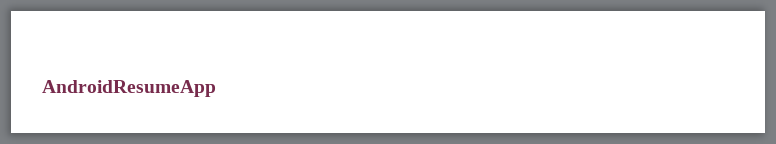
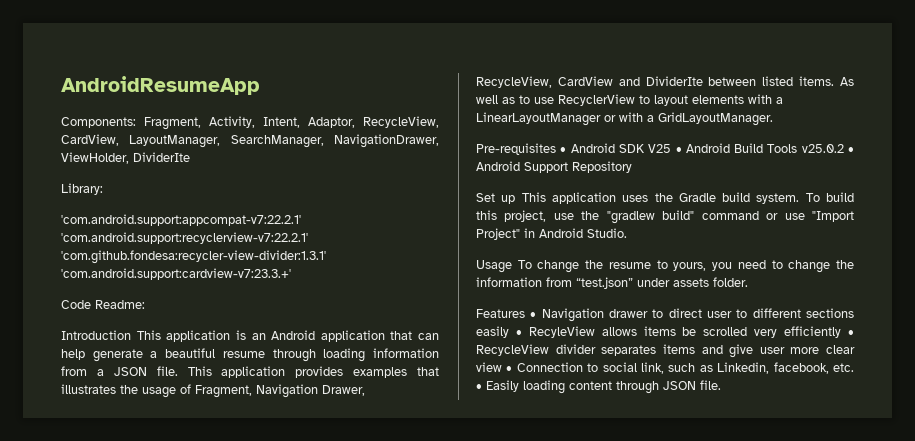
(216, 88) none -> [61,116,439,130] [61,134,439,148] [61,152,190,164] [61,183,103,195] [61,214,301,226] [61,232,308,244] [61,250,326,264] [61,268,291,280] [61,300,145,309] [61,330,439,342] [61,348,439,362] [61,366,439,378] [61,384,365,398] [476,76,854,88] [476,94,783,106] [476,112,773,126] [476,143,854,155] [476,161,632,173] [476,192,854,204] [476,210,854,224] [476,228,627,240] [476,260,854,273] [476,277,748,289] [476,308,854,322] [476,326,854,338] [476,344,855,358] [476,362,854,374] [476,380,721,394] // Components: Fragment, Activity, Intent, Adaptor, RecycleView, CardView, LayoutManager, SearchManager, NavigationDrawer, ViewHolder, DividerIte // Library: // 'com.android.support:appcompat-v7:22.2.1' 'com.android.support:recyclerview-v7:22.2.1' 'com.github.fondesa:recycler-view-divider:1.3.1' 'com.android.support:cardview-v7:23.3.+' // Code Readme: // Introduction This application is an Android application that can help generate a beautiful resume through loading information from a JSON file. This application provides examples that illustrates the usage of Fragment, Navigation Drawer, RecycleView, CardView and DividerIte between listed items. As well as to use RecyclerView to layout elements with a LinearLayoutManager or with a GridLayoutManager. // Pre-requisites • Android SDK V25 • Android Build Tools v25.0.2 • Android Support Repository // Set up This application uses the Gradle build system. To build this project, use the "gradlew build" command or use "Import Project" in Android Studio. // Usage To change the resume to yours, you need to change the information from “test.json” under assets folder. // Features • Navigation drawer to direct user to different sections easily • RecyleView allows items be scrolled very efficiently • RecycleView divider separates items and give user more clear view • Connection to social link, such as Linkedin, facebook, etc. • Easily loading content through JSON file.

